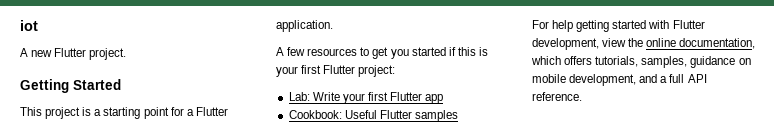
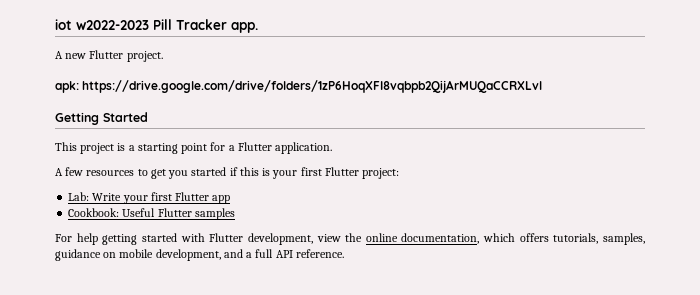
(38, 25) none -> [76,19,258,33] w2022-2023 Pill Tracker app.
(127, 54) none -> [55,80,543,93] // apk: https://drive.google.com/drive/folders/1zP6HoqXFI8vqbpb2QijArMUQaCCRXLvl

